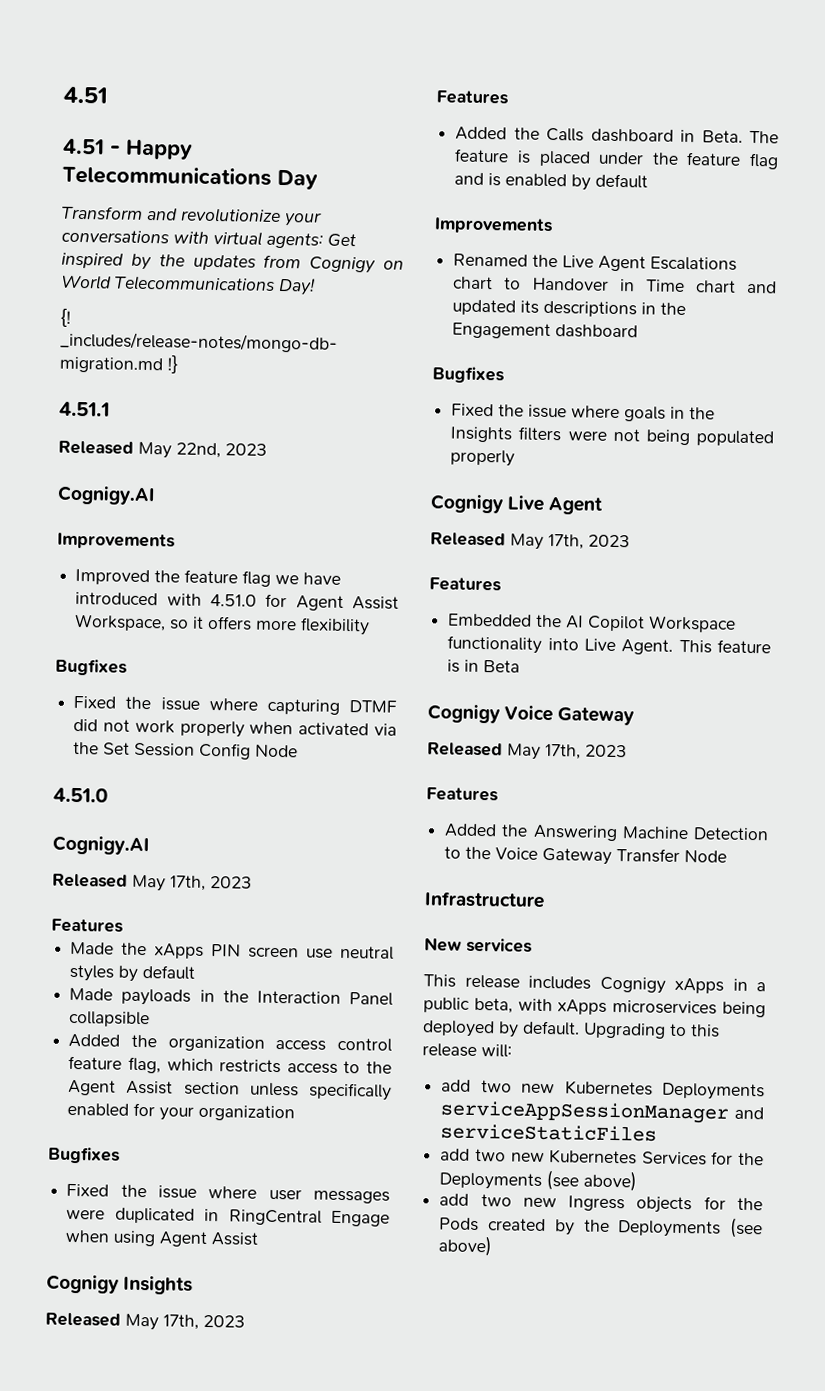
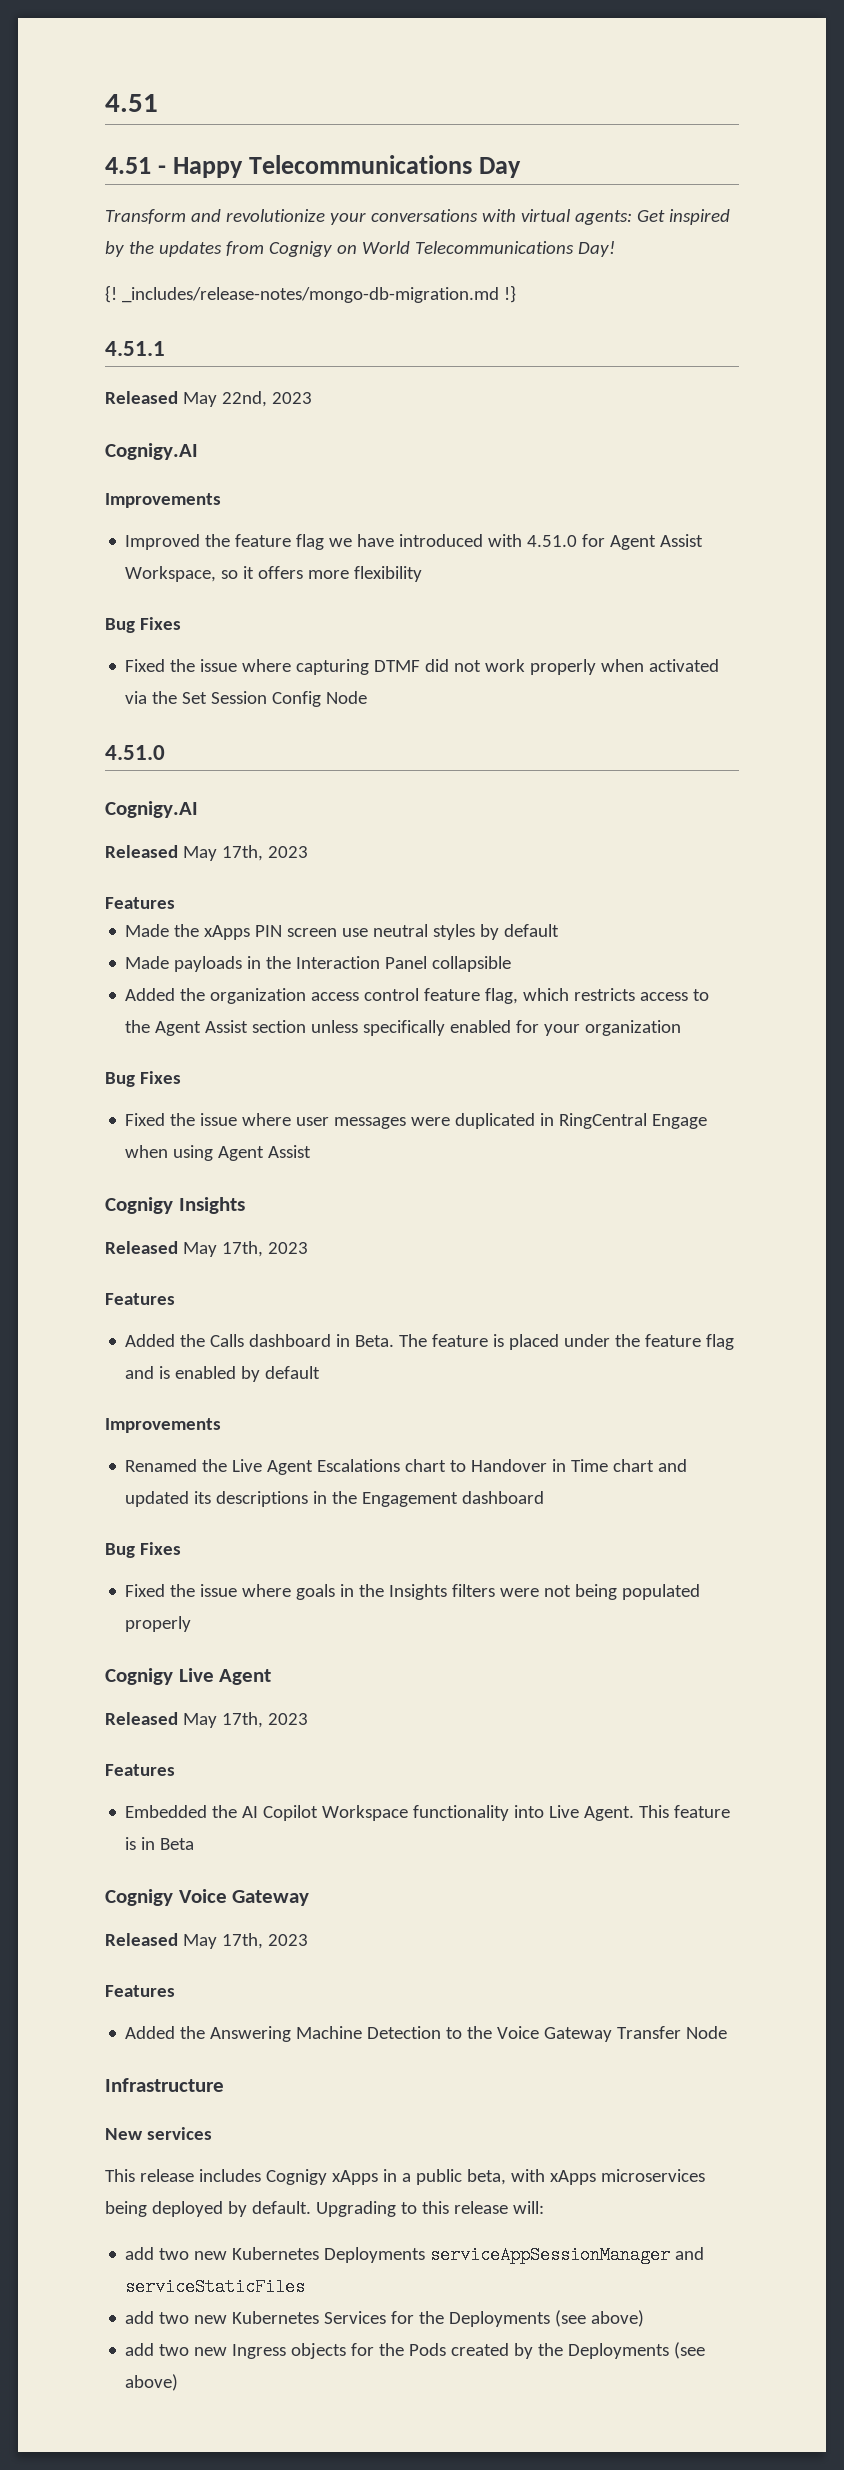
[55,658,127,676] Bugfixes -> [105,617,181,633] Bug Fixes
[48,1146,120,1164] Bugfixes -> [105,1071,181,1087] Bug Fixes
[432,366,504,384] Bugfixes -> [105,1542,181,1558] Bug Fixes

